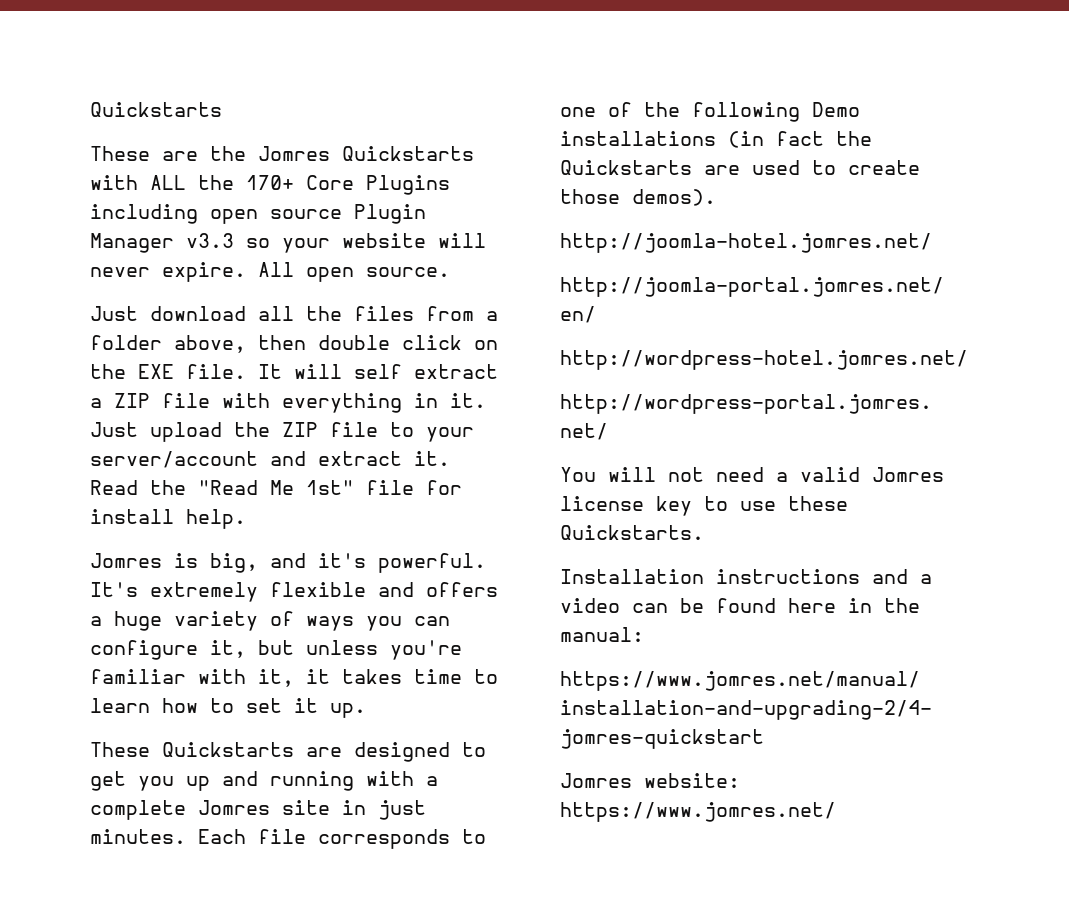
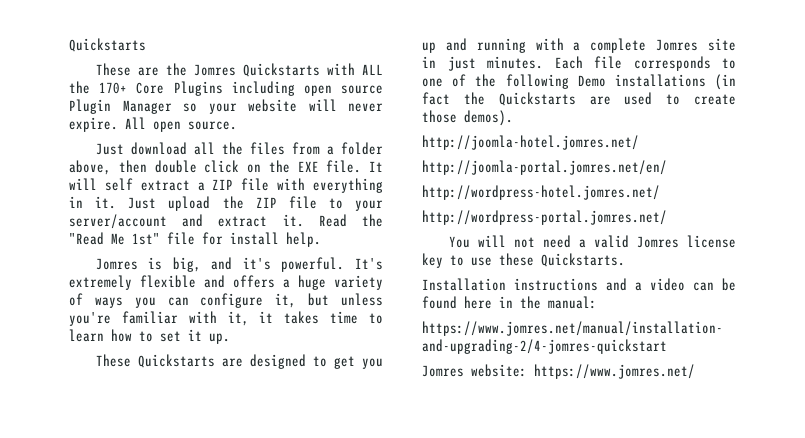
[186,233,234,248] v3.3 -> (172, 107) none

